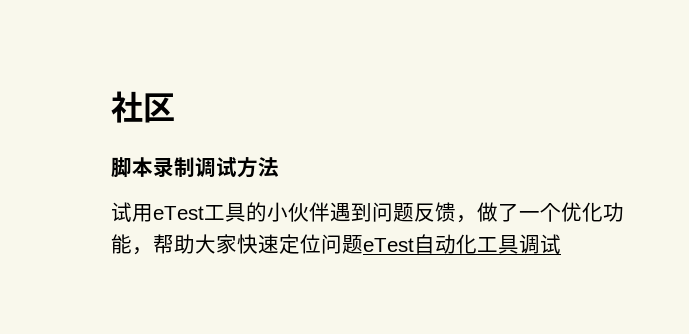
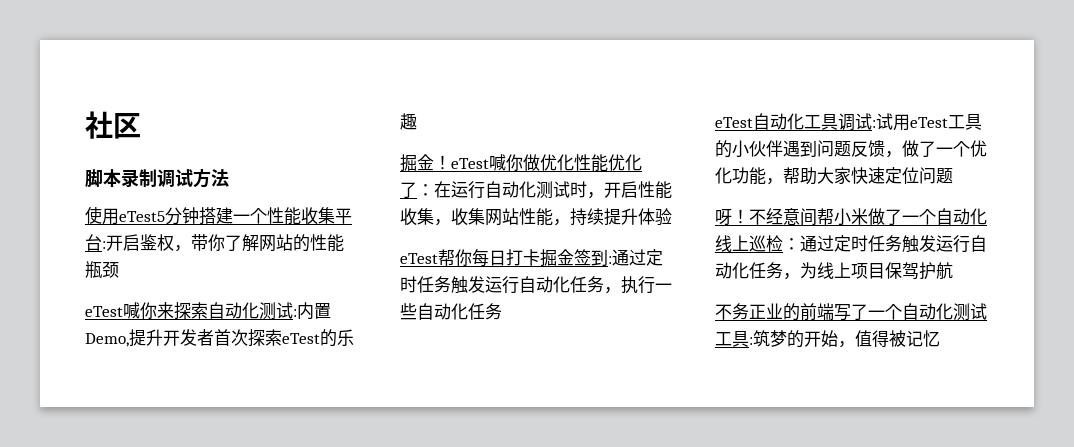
(279, 167) none -> [85,206,352,225] [85,234,344,252] [85,261,119,278] [85,302,331,320] [85,329,354,347] [400,113,417,130] [400,154,642,172] [400,181,672,199] [400,208,672,226] [400,249,663,267] [400,276,672,294] [400,303,502,320] [715,113,876,131] 使用eTest5分钟搭建一个性能收集平台:开启鉴权，带你了解网站的性能瓶颈 // eTest喊你来探索自动化测试:内置Demo,提升开发者首次探索eTest的乐趣 // 掘金！eTest喊你做优化性能优化了：在运行自动化测试时，开启性能收集，收集网站性能，持续提升体验 // eTest帮你每日打卡掘金签到:通过定时任务触发运行自动化任务，执行一些自动化任务 // eTest自动化工具调试:
[363,234,561,254] eTest自动化工具调试 -> [715,208,987,226] [715,235,987,253] [715,262,953,280] [715,303,987,321] [715,330,940,348] // 呀！不经意间帮小米做了一个自动化线上巡检：通过定时任务触发运行自动化任务，为线上项目保驾护航 // 不务正业的前端写了一个自动化测试工具:筑梦的开始，值得被记忆

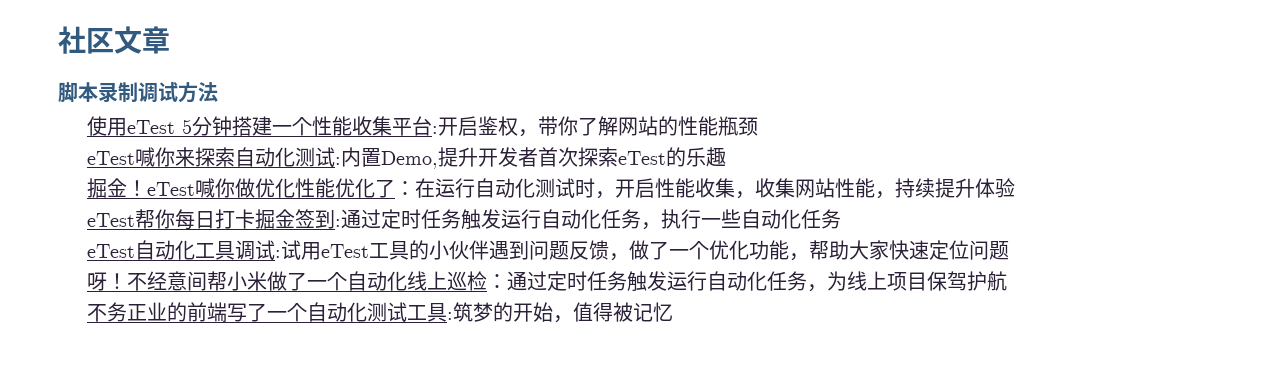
(141, 126) none -> [114,26,170,54] 文章
[119,211,165,222] eTest5 -> [127,119,193,134] eTest 5

